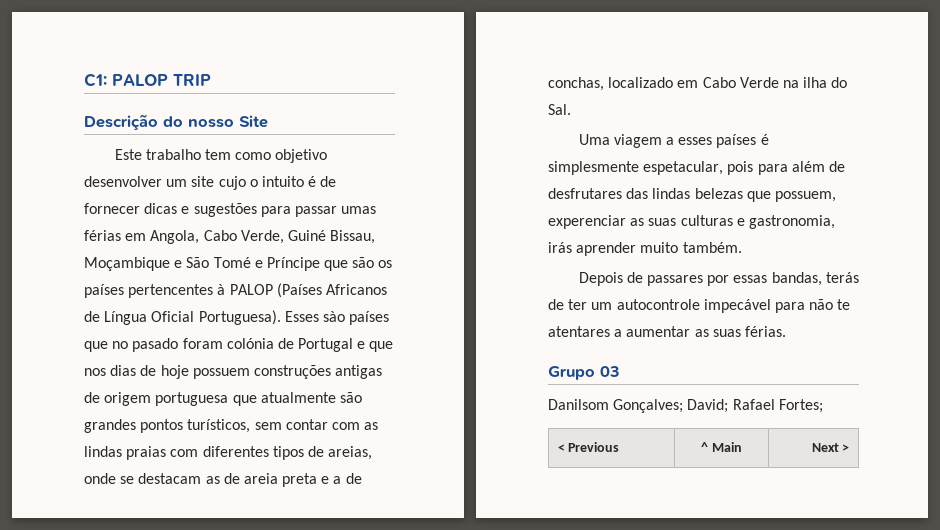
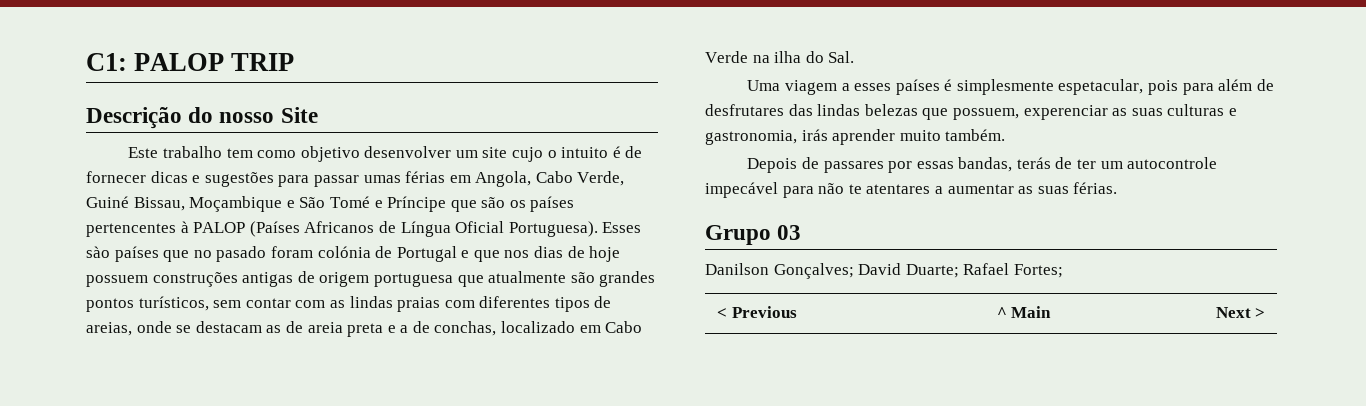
[548,399,729,413] Danilsom Gonçalves; David; -> [705,263,959,279] Danilson Gonçalves; David Duarte;

